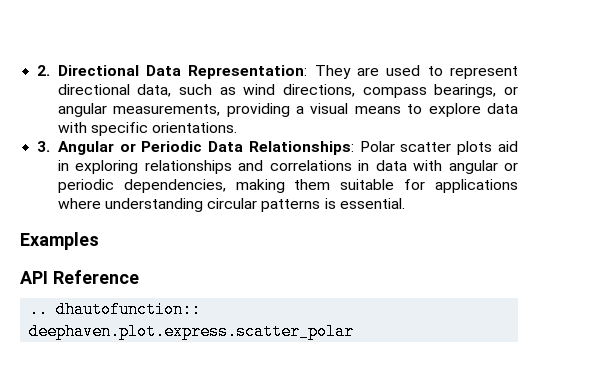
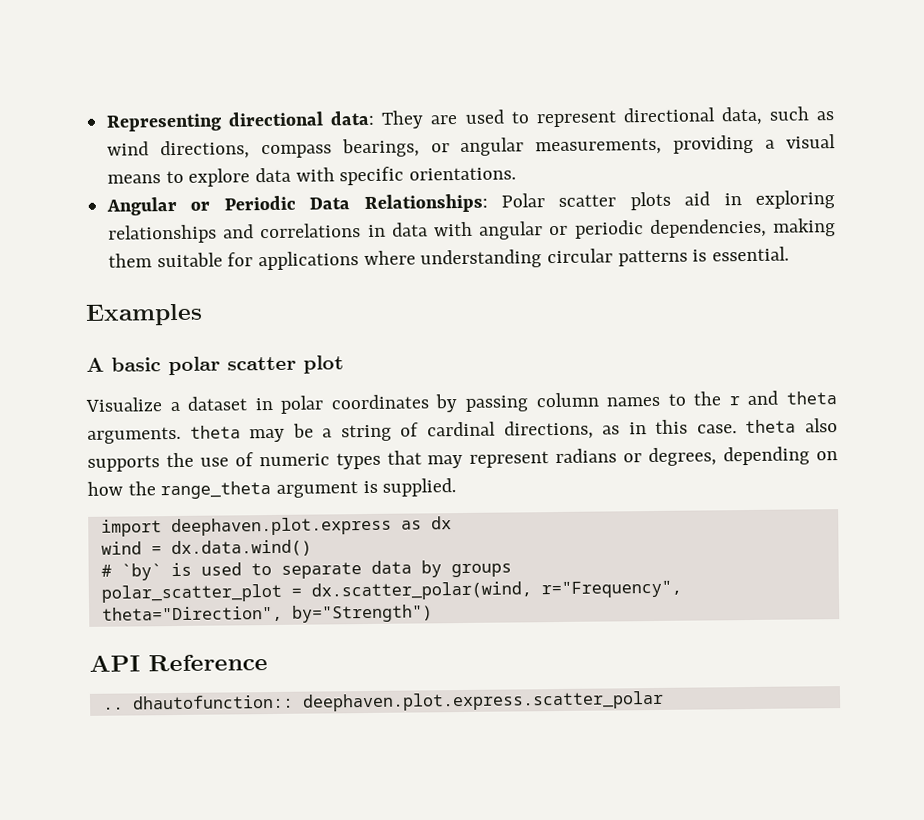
[37,65,308,79] 2. Directional Data Representation: -> [106,110,376,132] Representing directional data:
[37,141,51,152] 3. -> (517, 174) none
(99, 241) none -> [86,355,344,376] [85,390,837,414] [87,418,838,444] [87,446,838,472] [87,478,457,500] [100,516,452,537] [100,539,312,558] [100,560,512,581] [100,580,682,603] [101,604,433,623] // A basic polar scatter plot // Visualize a dataset in polar coordinates by passing column names to the r and theta arguments. theta may be a string of cardinal directions, as in this case. theta also supports the use of numeric types that may represent radians or degrees, depending on how the range_theta argument is supplied. // import deephaven.plot.express as dx // wind = dx.data.wind() // # `by` is used to separate data by groups // polar_scatter_plot = dx.scatter_polar(wind, r="Frequency", theta="Direction", by="Strength")

